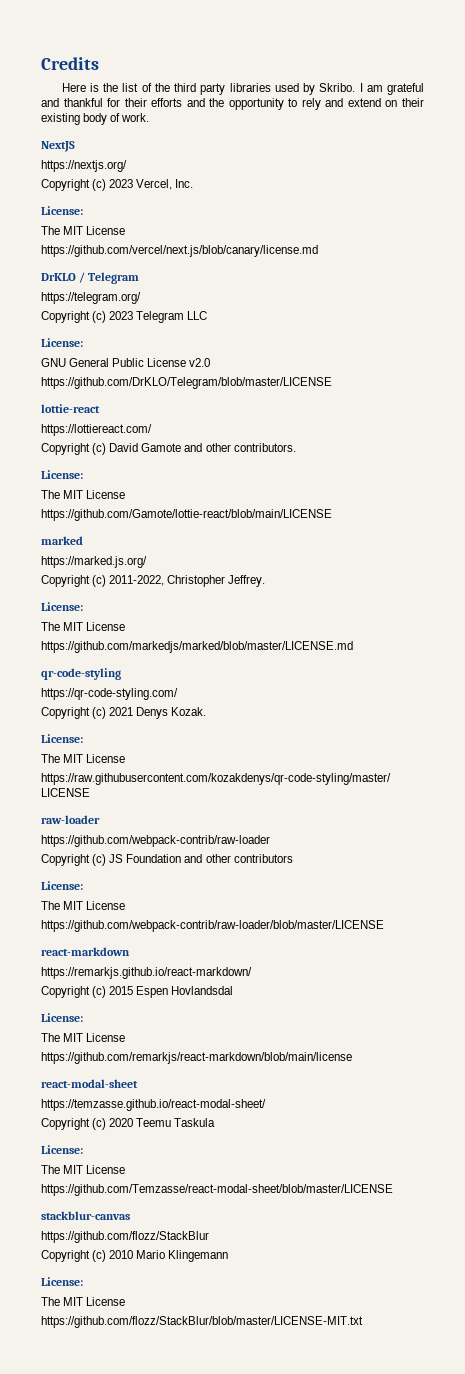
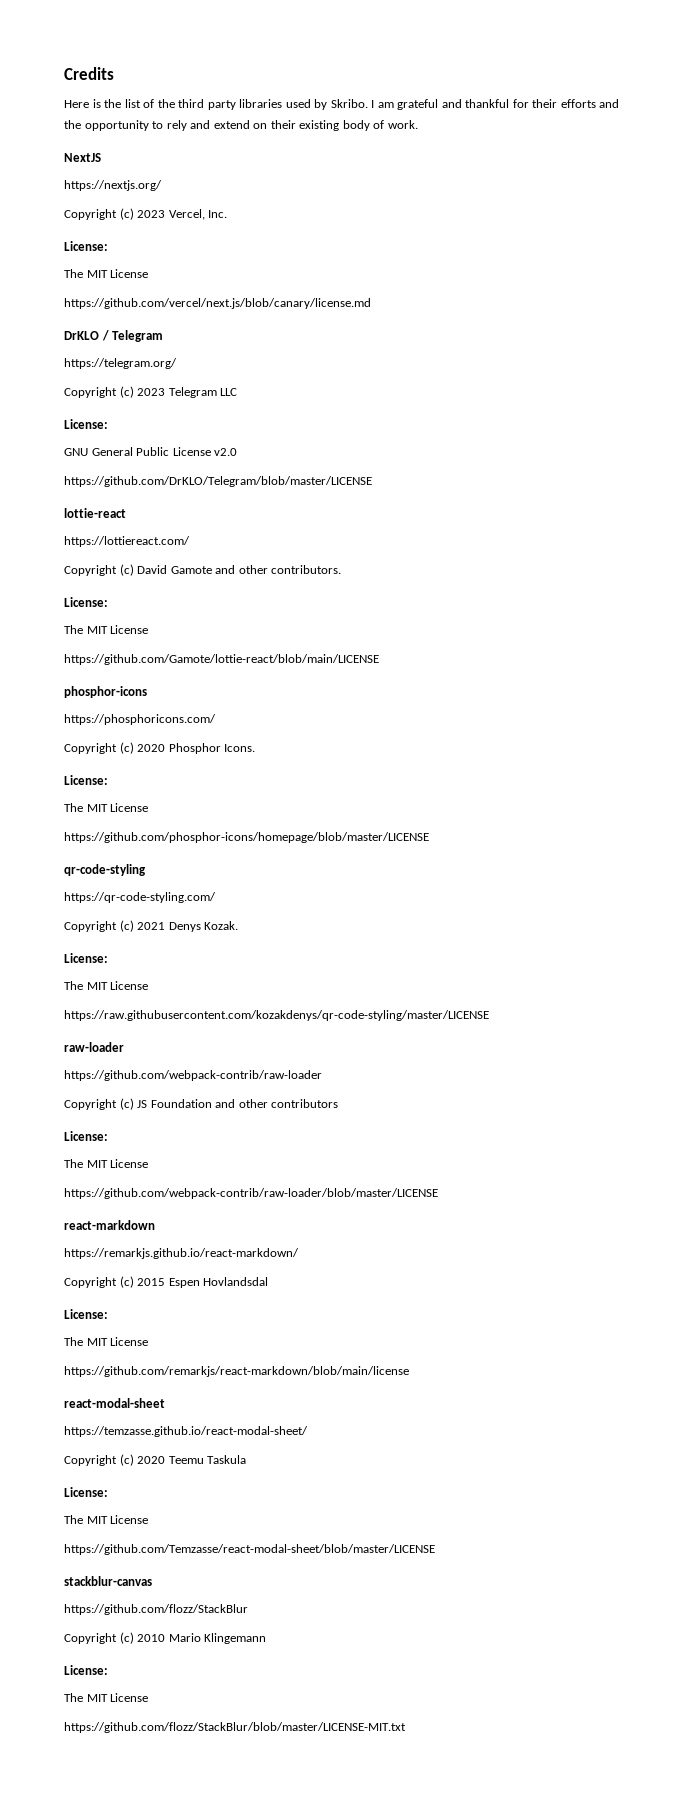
[41,536,83,545] [41,556,147,568] [41,575,266,587] [41,602,83,611] [41,622,126,631] [41,641,353,653] marked // https://marked.js.org/ // Copyright (c) 2011-2022, Christopher Jeffrey. // License: // The MIT License // https://github.com/markedjs/marked/blob/master/LICENSE.md -> [64,686,147,698] [64,714,216,725] [64,742,256,754] [64,775,108,785] [64,803,149,812] [64,832,429,843] phosphor-icons // https://phosphoricons.com/ // Copyright (c) 2020 Phosphor Icons. // License: // The MIT License // https://github.com/phosphor-icons/homepage/blob/master/LICENSE

